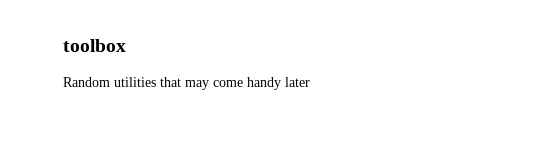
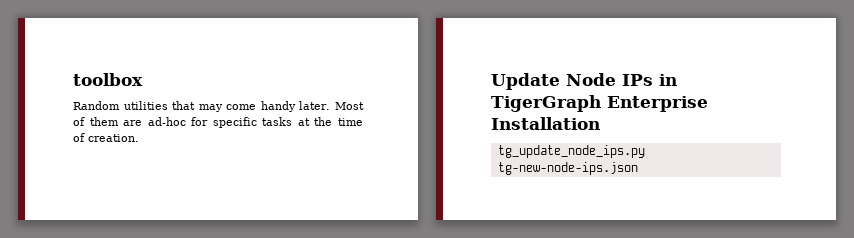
[285,77,310,87] later -> [299,101,365,110] [73,117,363,128] [73,133,139,142] [491,73,677,90] [491,95,708,112] [491,117,600,130] [497,145,645,158] [497,162,638,175] later. Most of them are ad-hoc for specific tasks at the time of creation. // Update Node IPs in TigerGraph Enterprise Installation // tg_update_node_ips.py tg-new-node-ips.json

